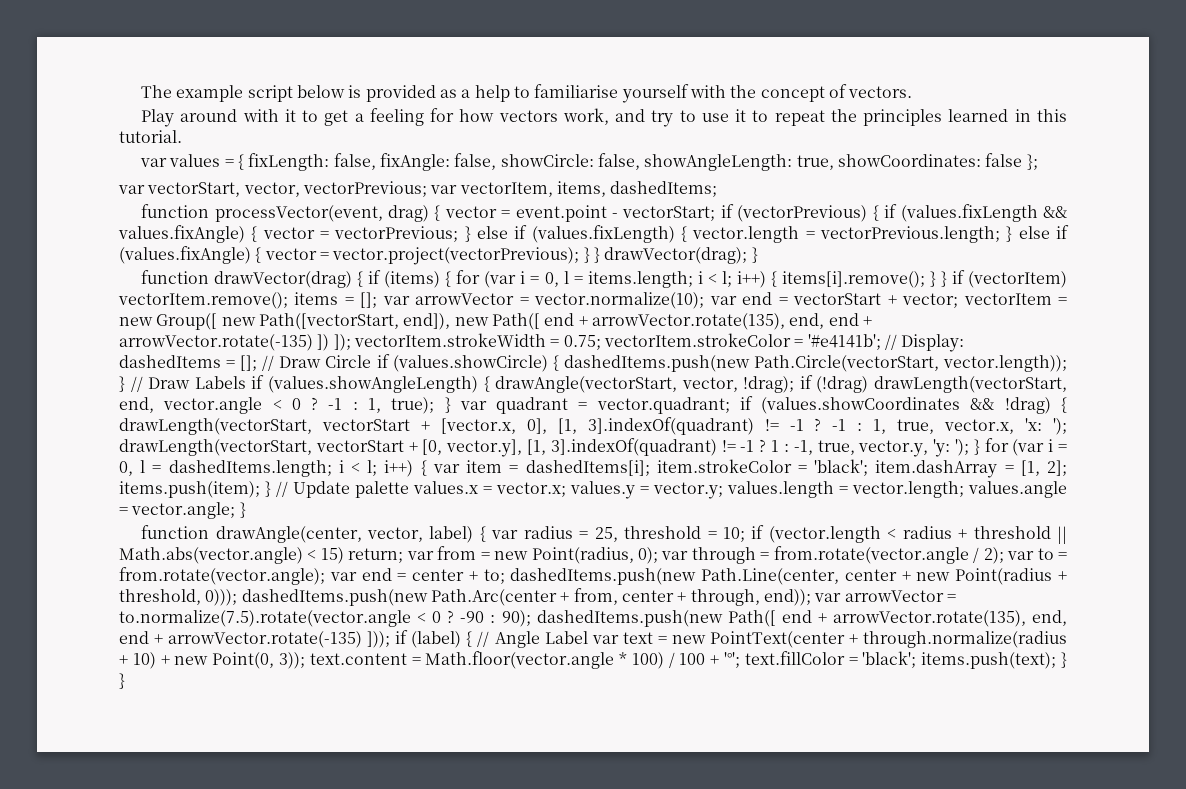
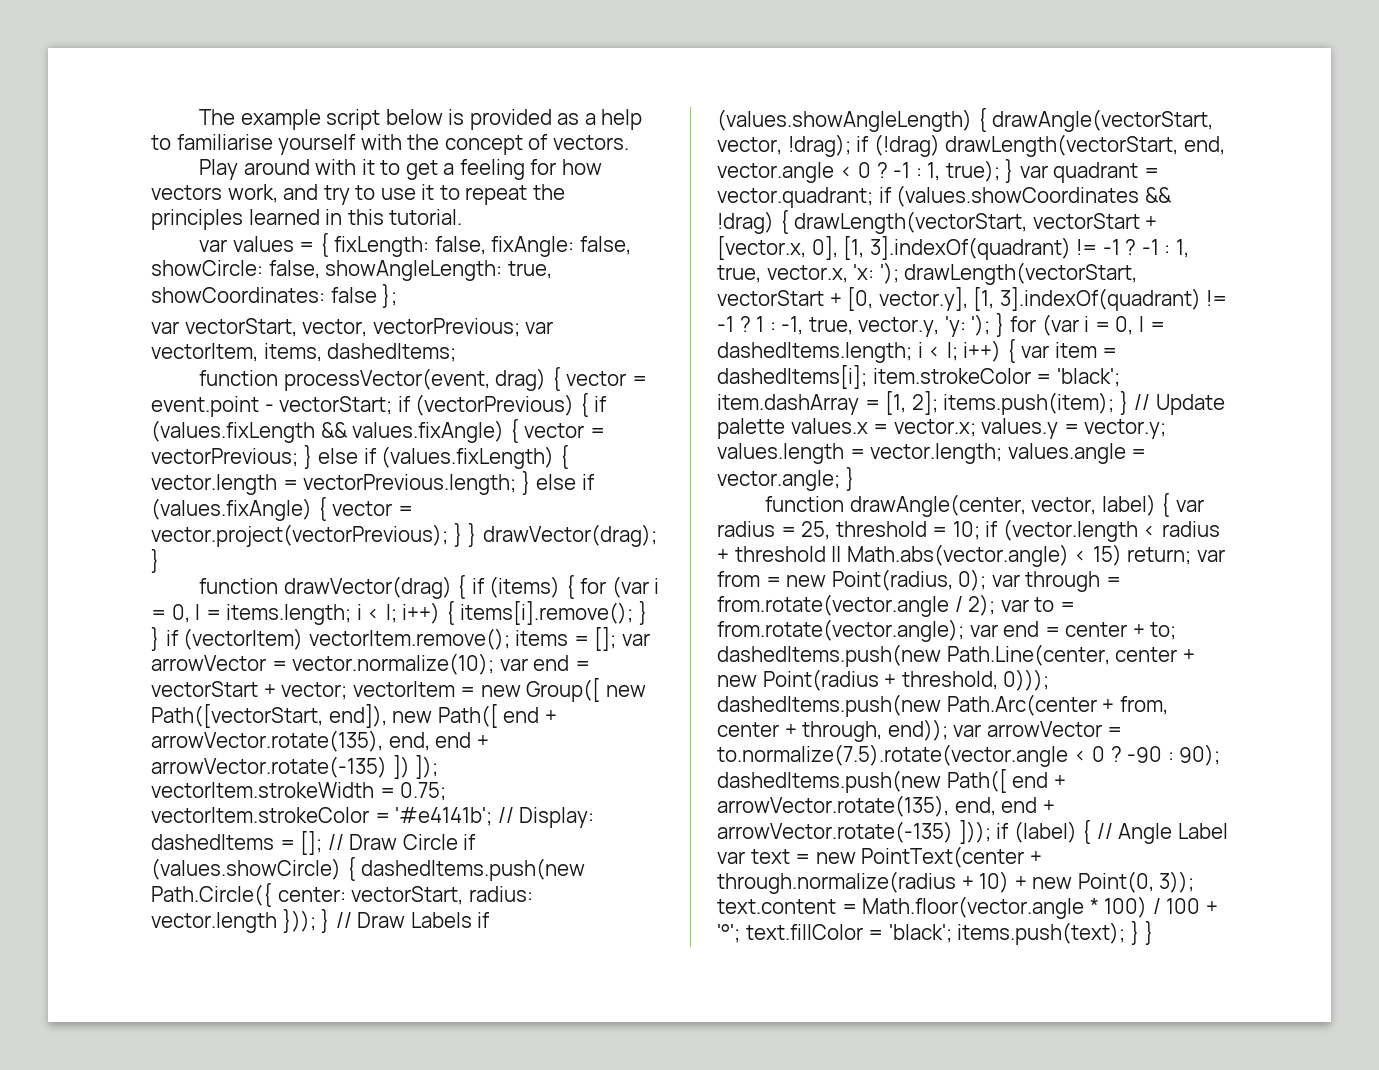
[753,355,1067,372] Path.Circle(vectorStart, vector.length)); -> [151,883,533,907] [151,909,316,933] Path.Circle({ center: vectorStart, radius: vector.length }));

